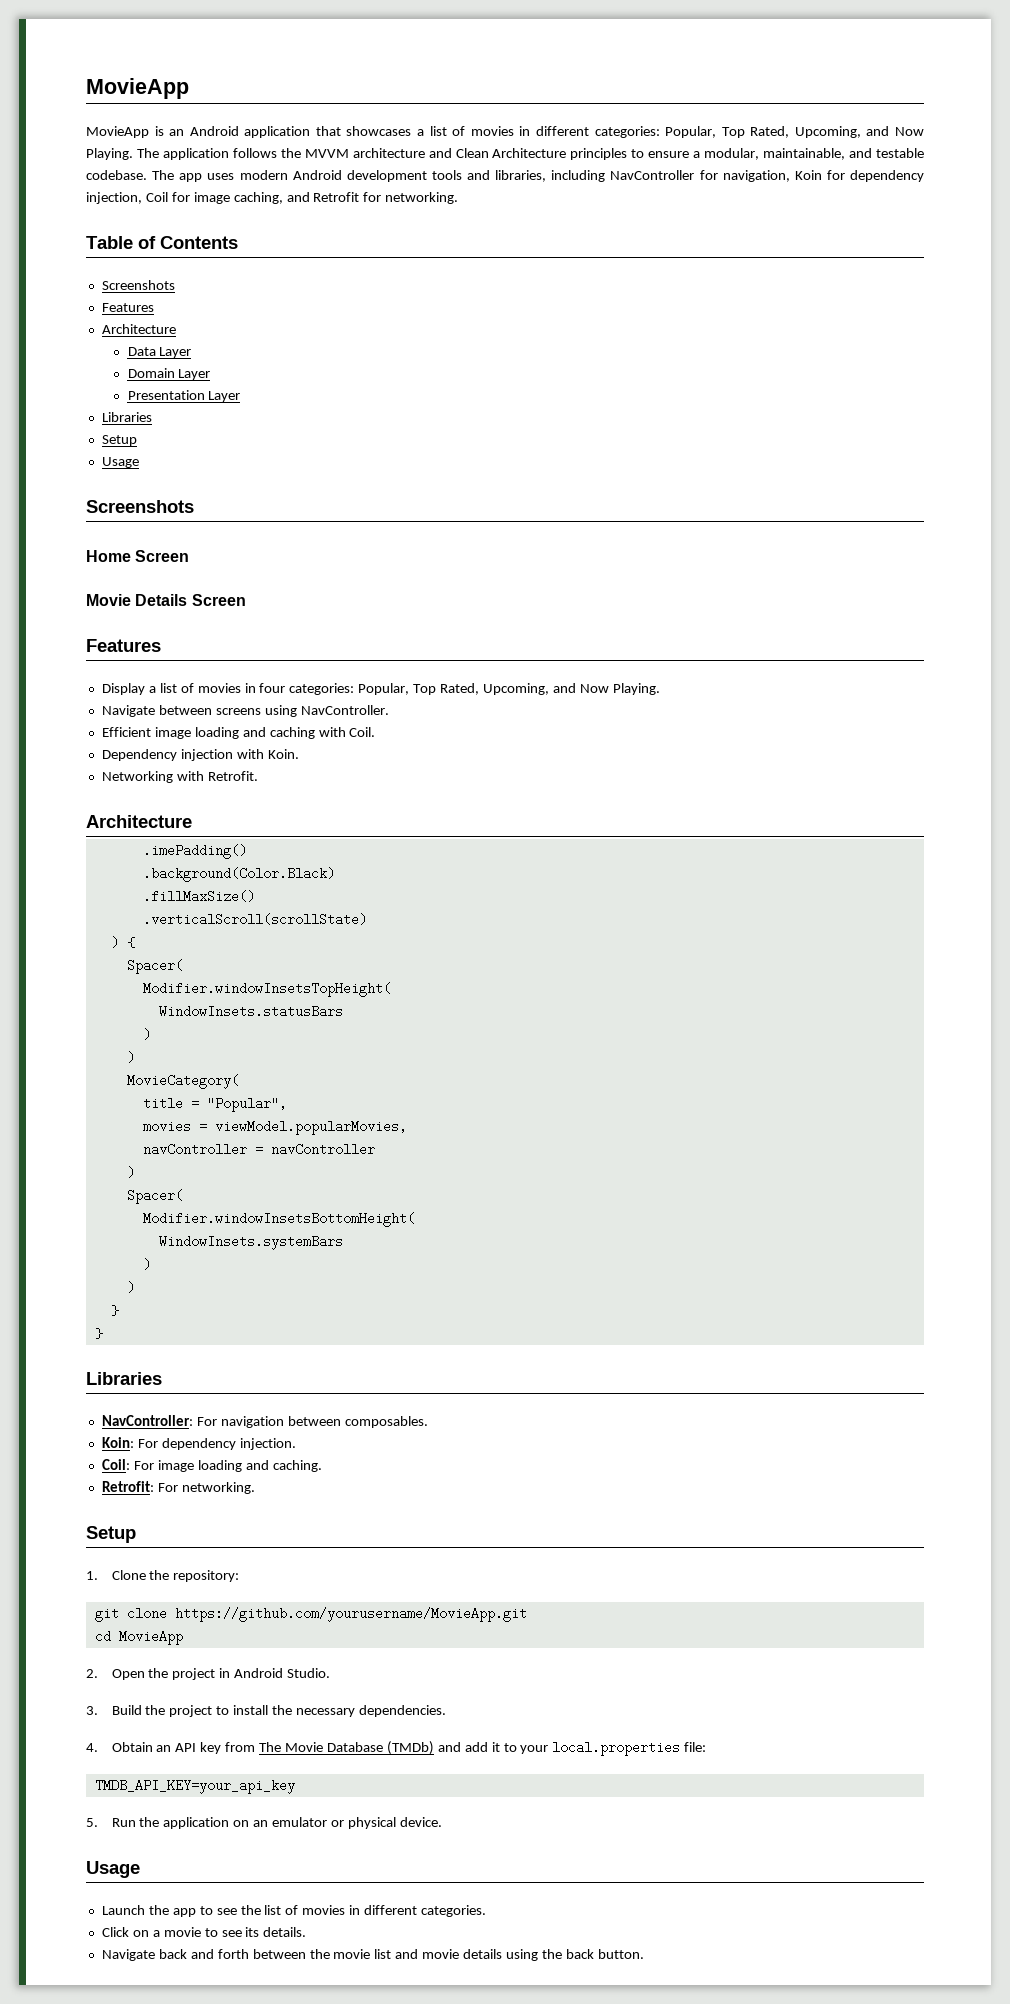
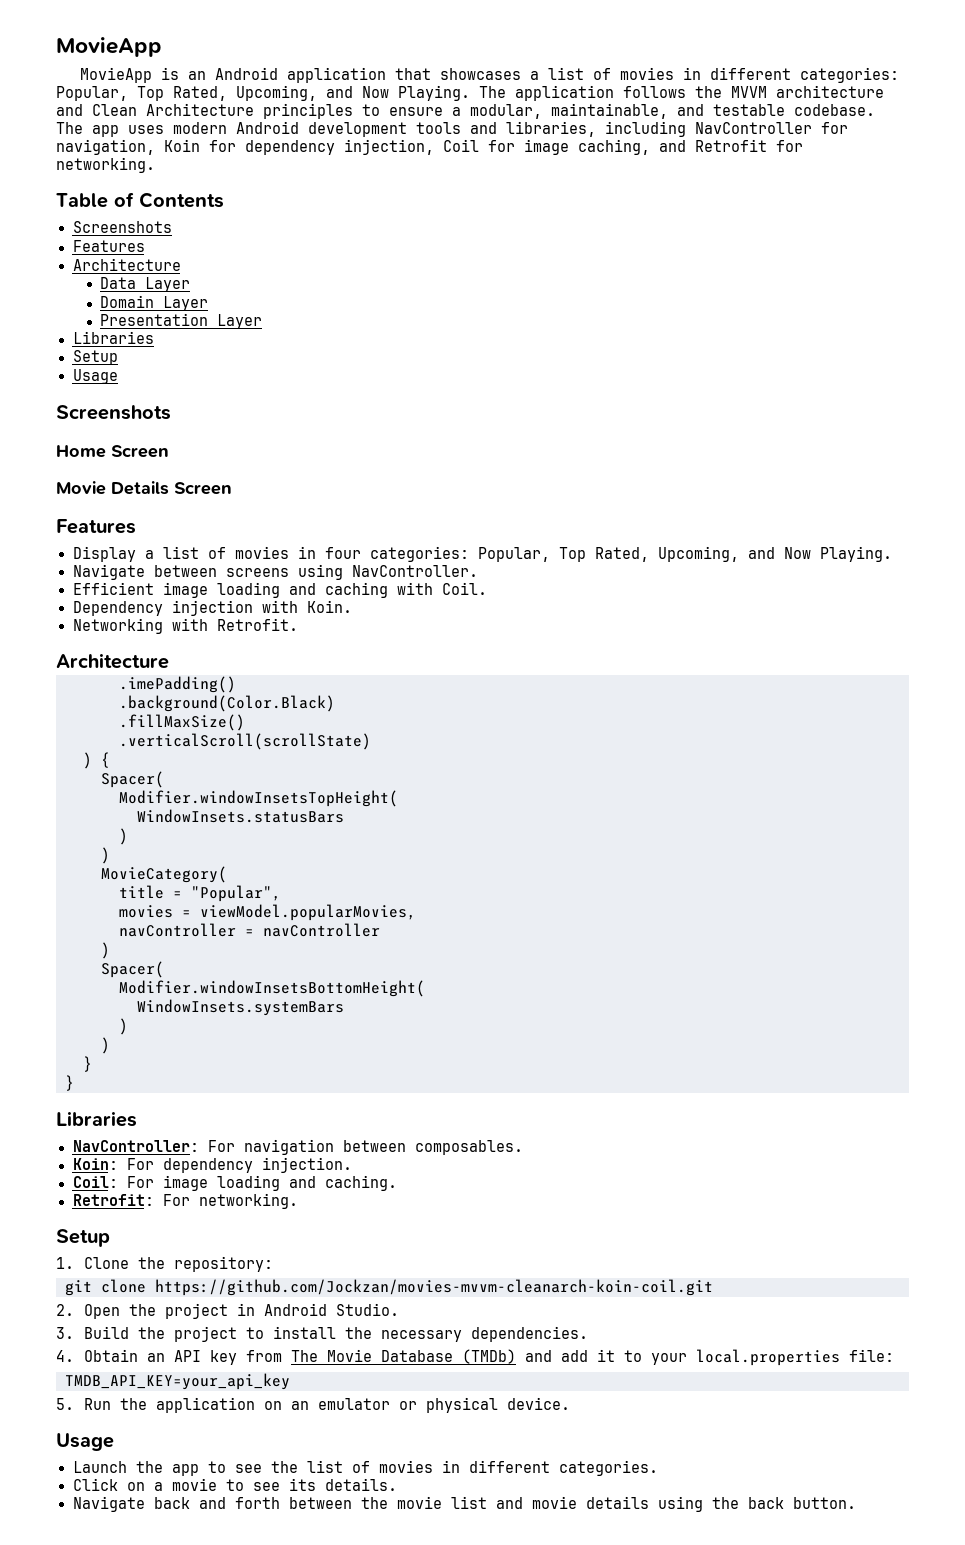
[174,1607,527,1622] [94,1630,183,1645] https://github.com/yourusername/MovieApp.git // cd MovieApp -> [155,1279,713,1296] https://github.com/Jockzan/movies-mvvm-cleanarch-koin-coil.git

